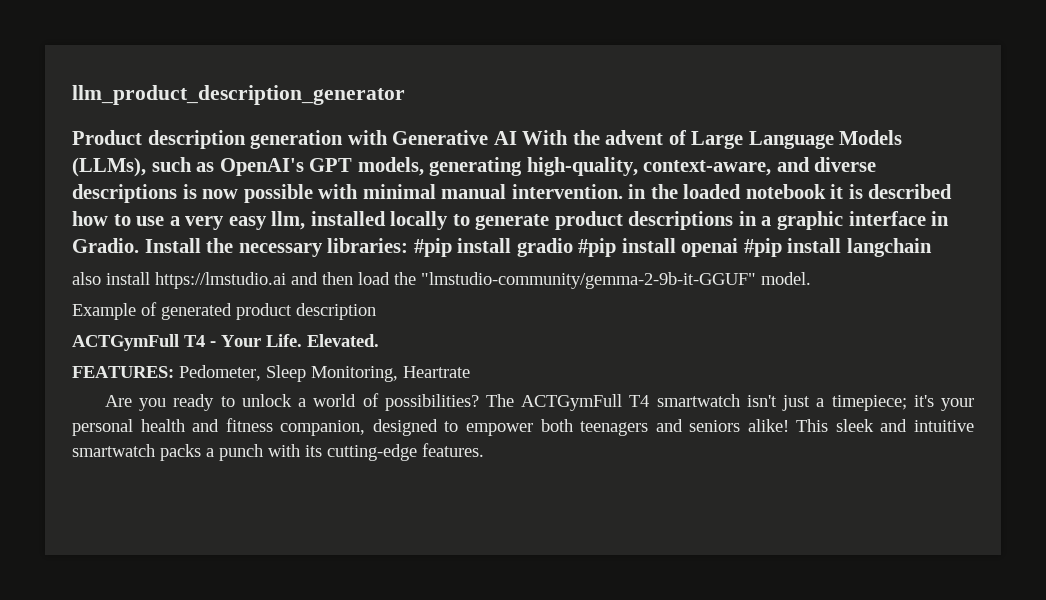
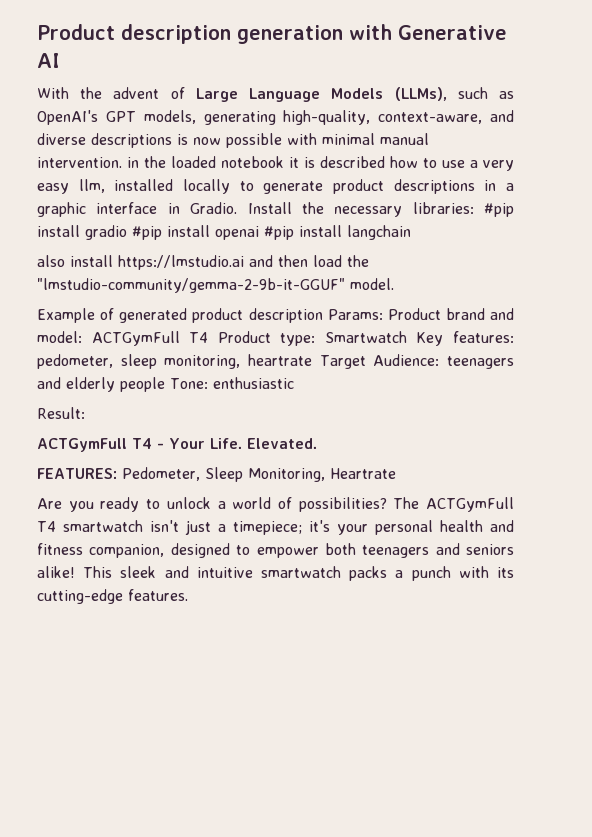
[72,85,405,105] llm_product_description_generator // -> (37, 32) none
(517, 138) none -> (60, 60) //
(376, 311) none -> [327,308,514,320] [37,331,514,346] [37,354,514,369] [37,377,294,392] [37,407,85,419] Params: Product brand and model: ACTGymFull T4 Product type: Smartwatch Key features: pedometer, sleep monitoring, heartrate Target Audience: teenagers and elderly people Tone: enthusiastic // Result:

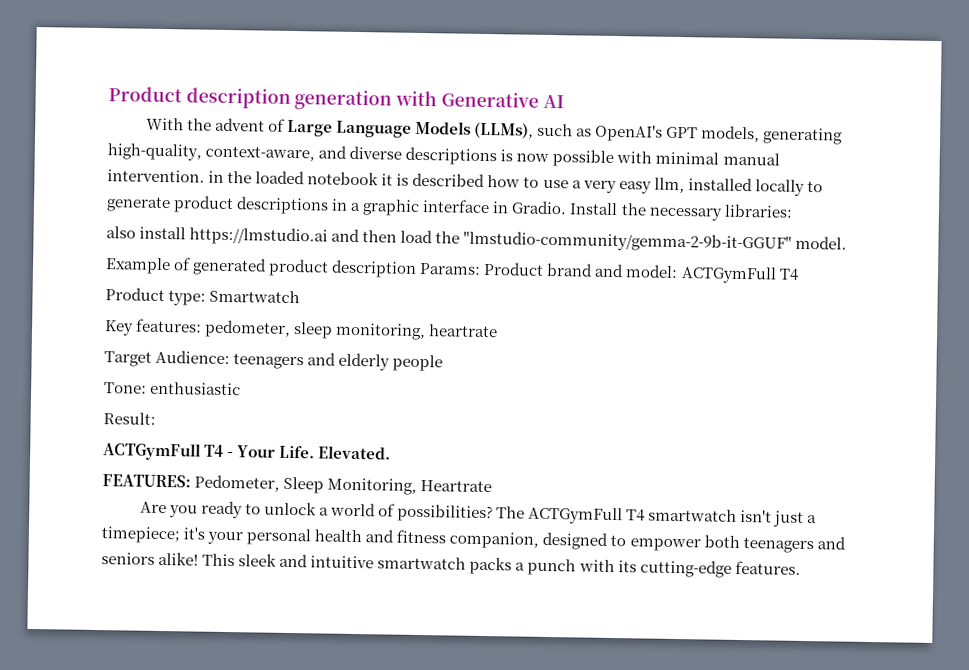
[484,203,514,217] [37,225,411,240] #pip install gradio #pip install openai #pip install langchain -> (793, 210) none
(209, 337) none -> (799, 274) //
(407, 337) none -> (301, 296) //
(313, 360) none -> (499, 331) //
(165, 384) none -> (444, 363) //

